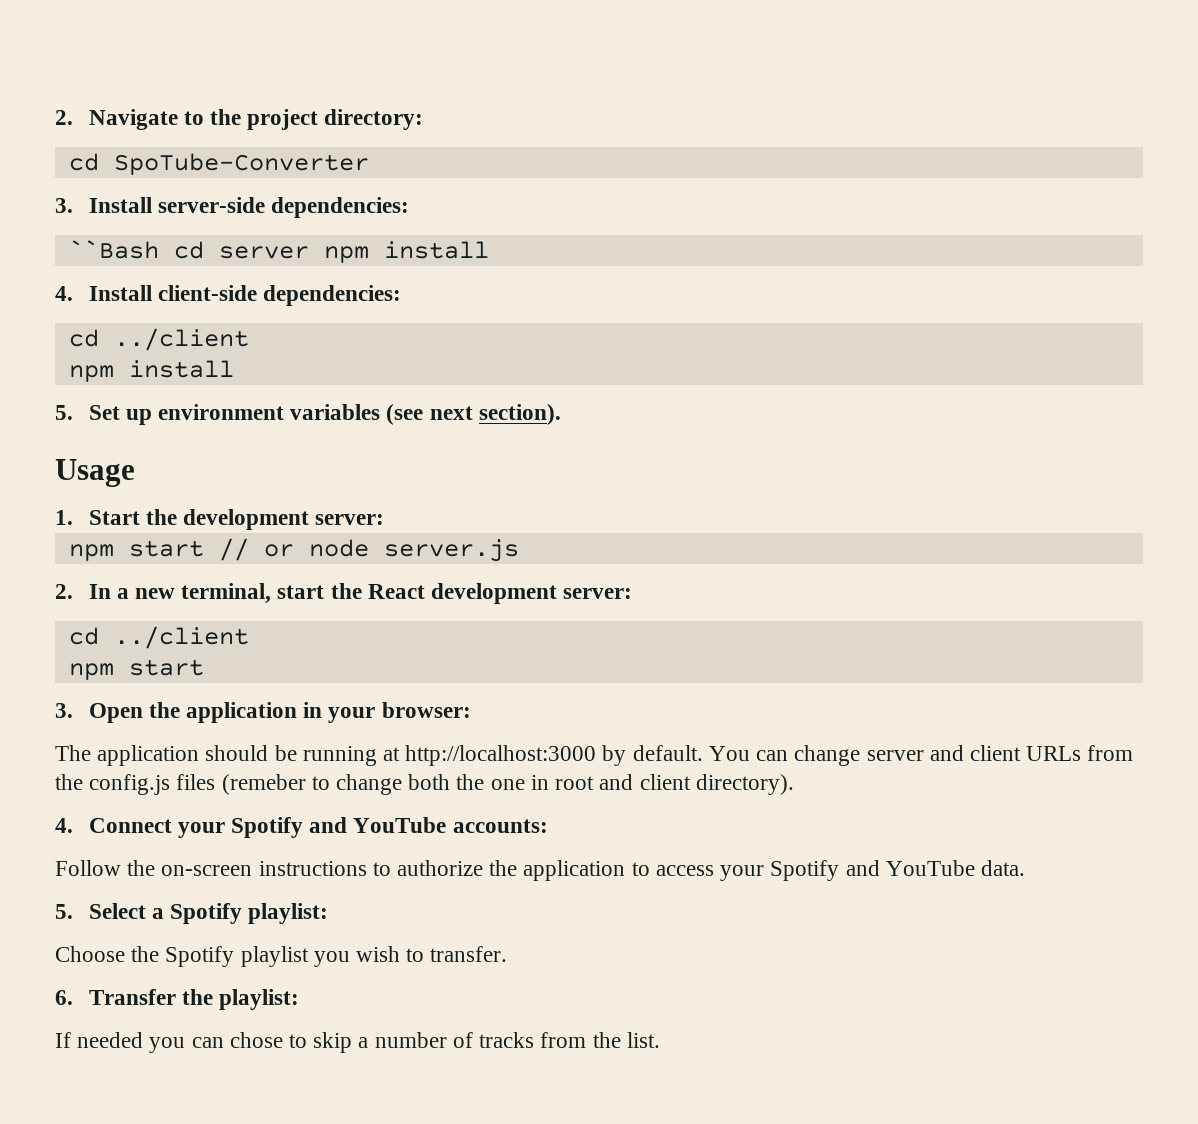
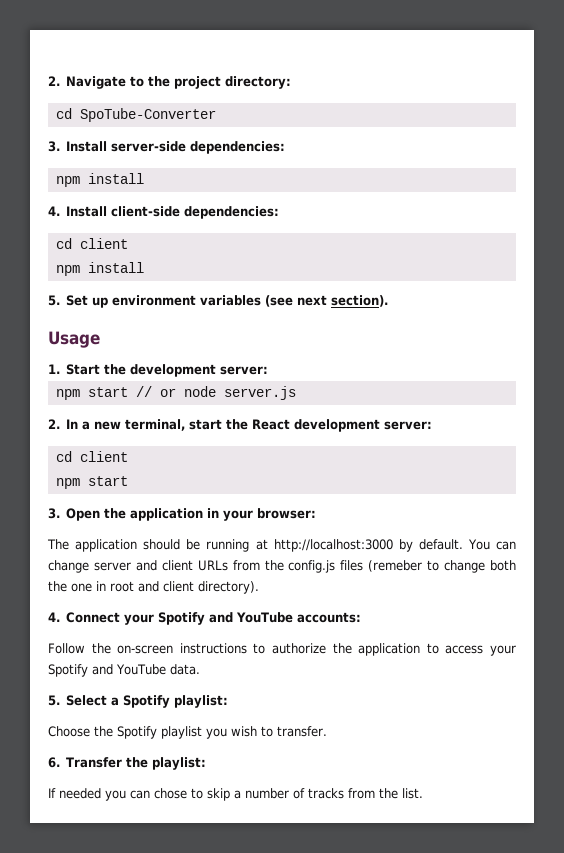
[68,240,309,259] ``Bash cd server -> (286, 147) none
[113,328,249,351] ../client -> [79,238,128,249] client
[113,626,249,649] ../client -> [79,451,128,462] client

